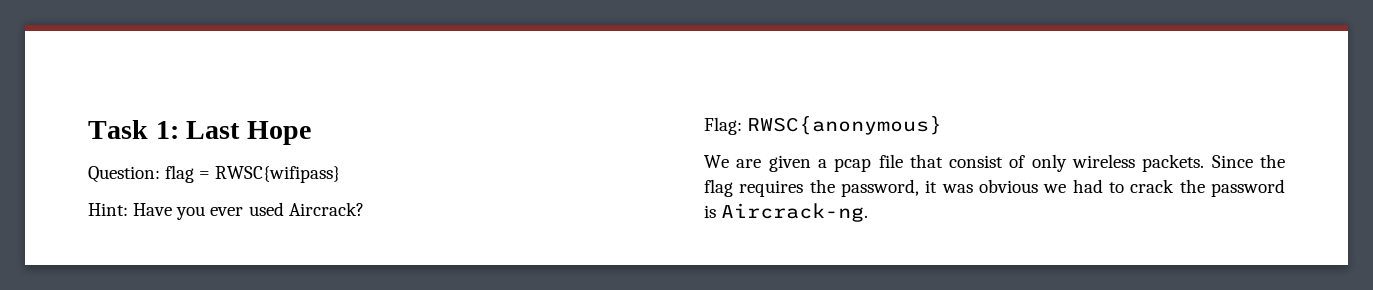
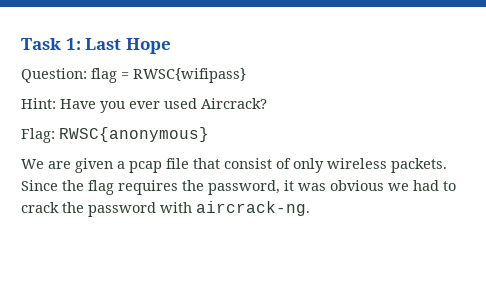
[704,203,869,222] is Aircrack-ng. -> [160,201,310,216] with aircrack-ng.

